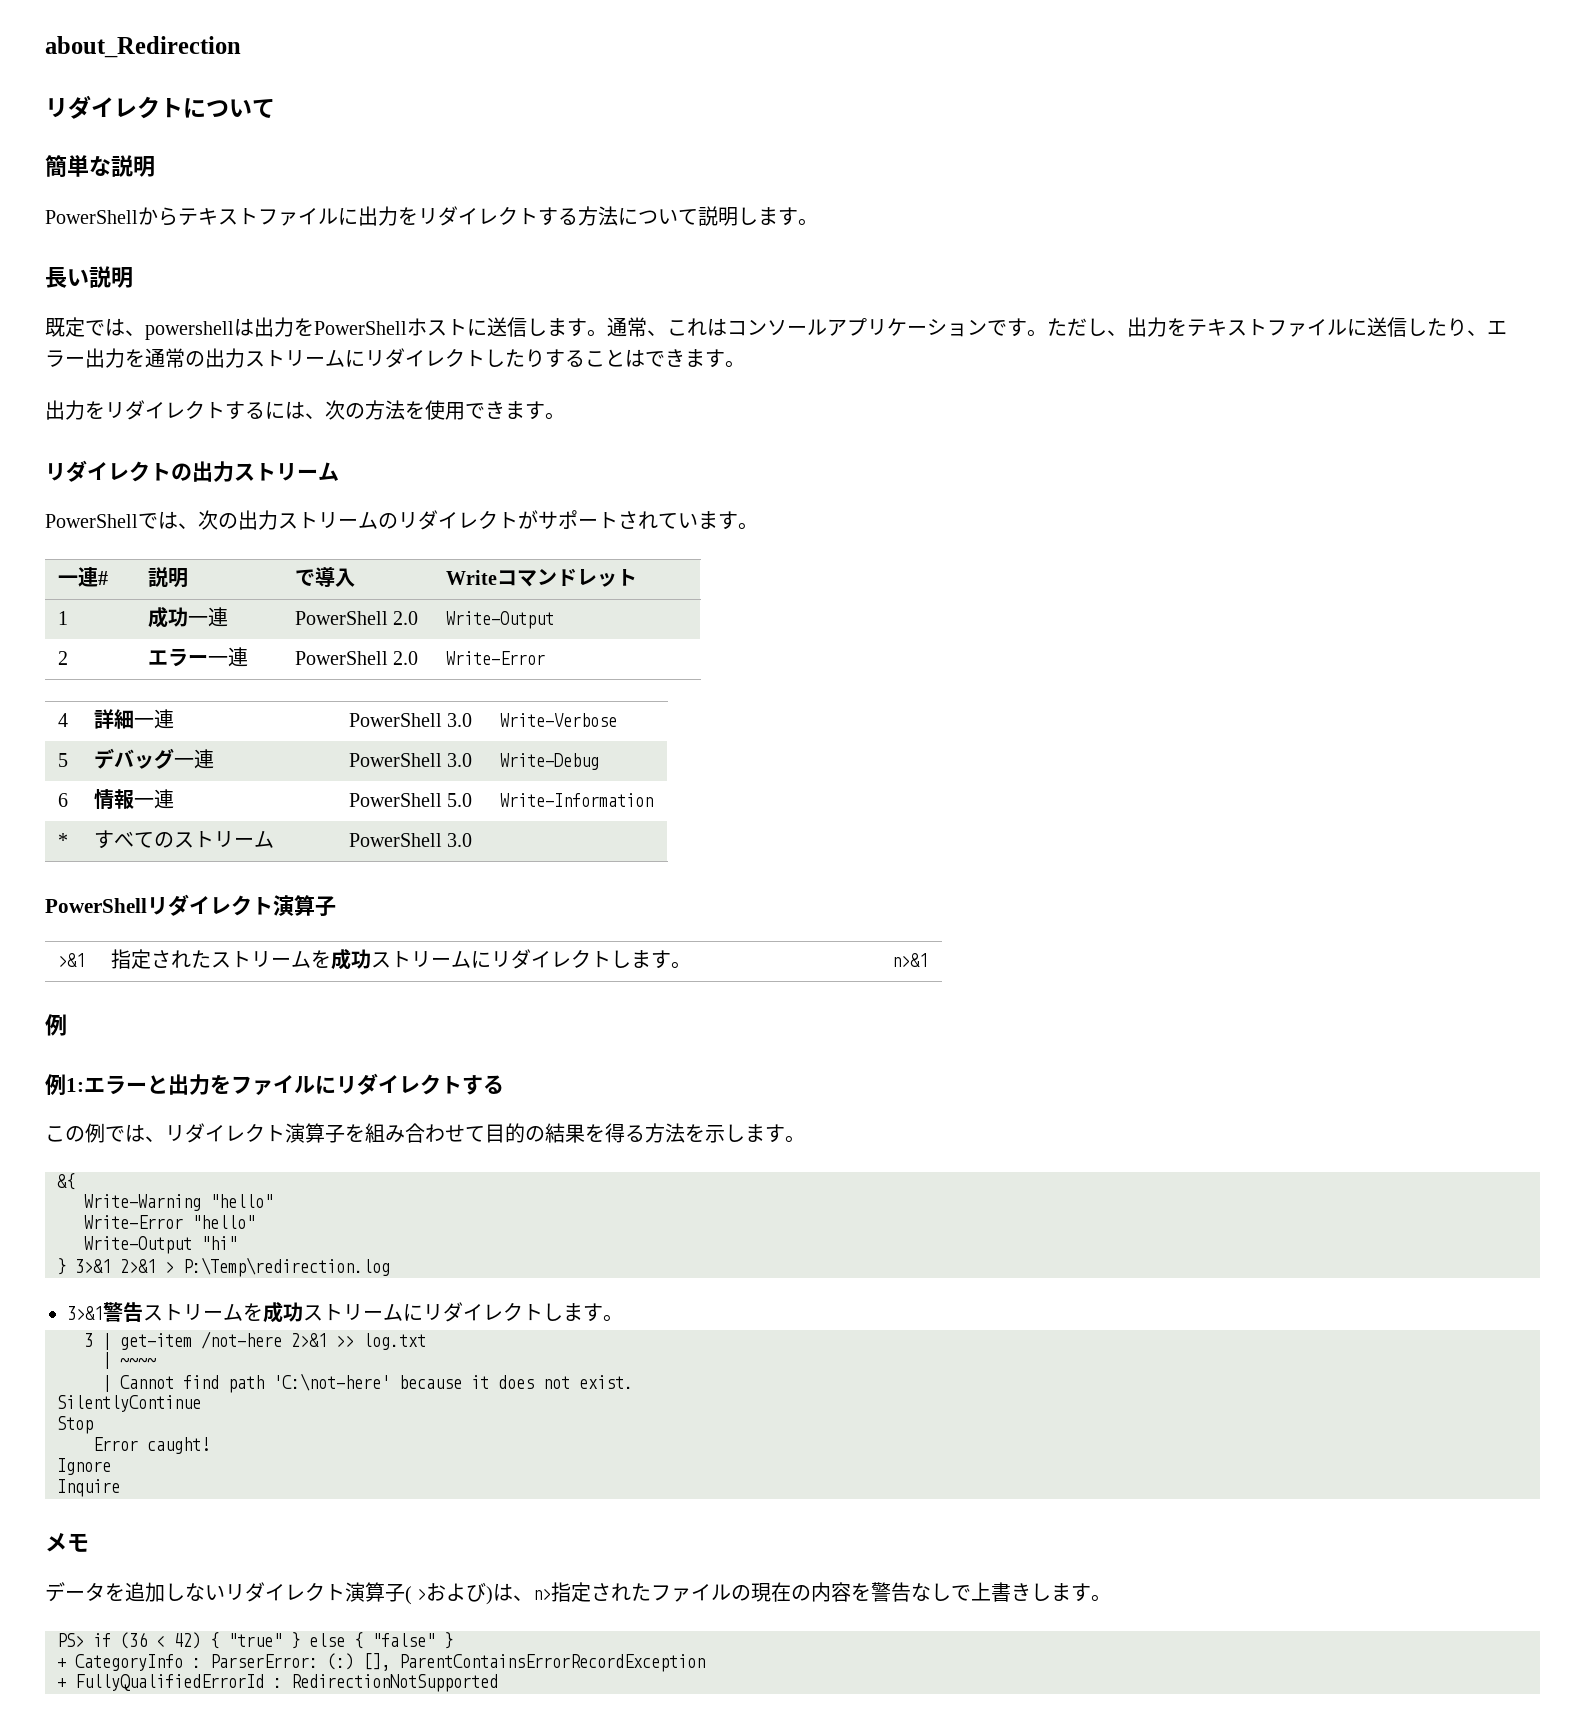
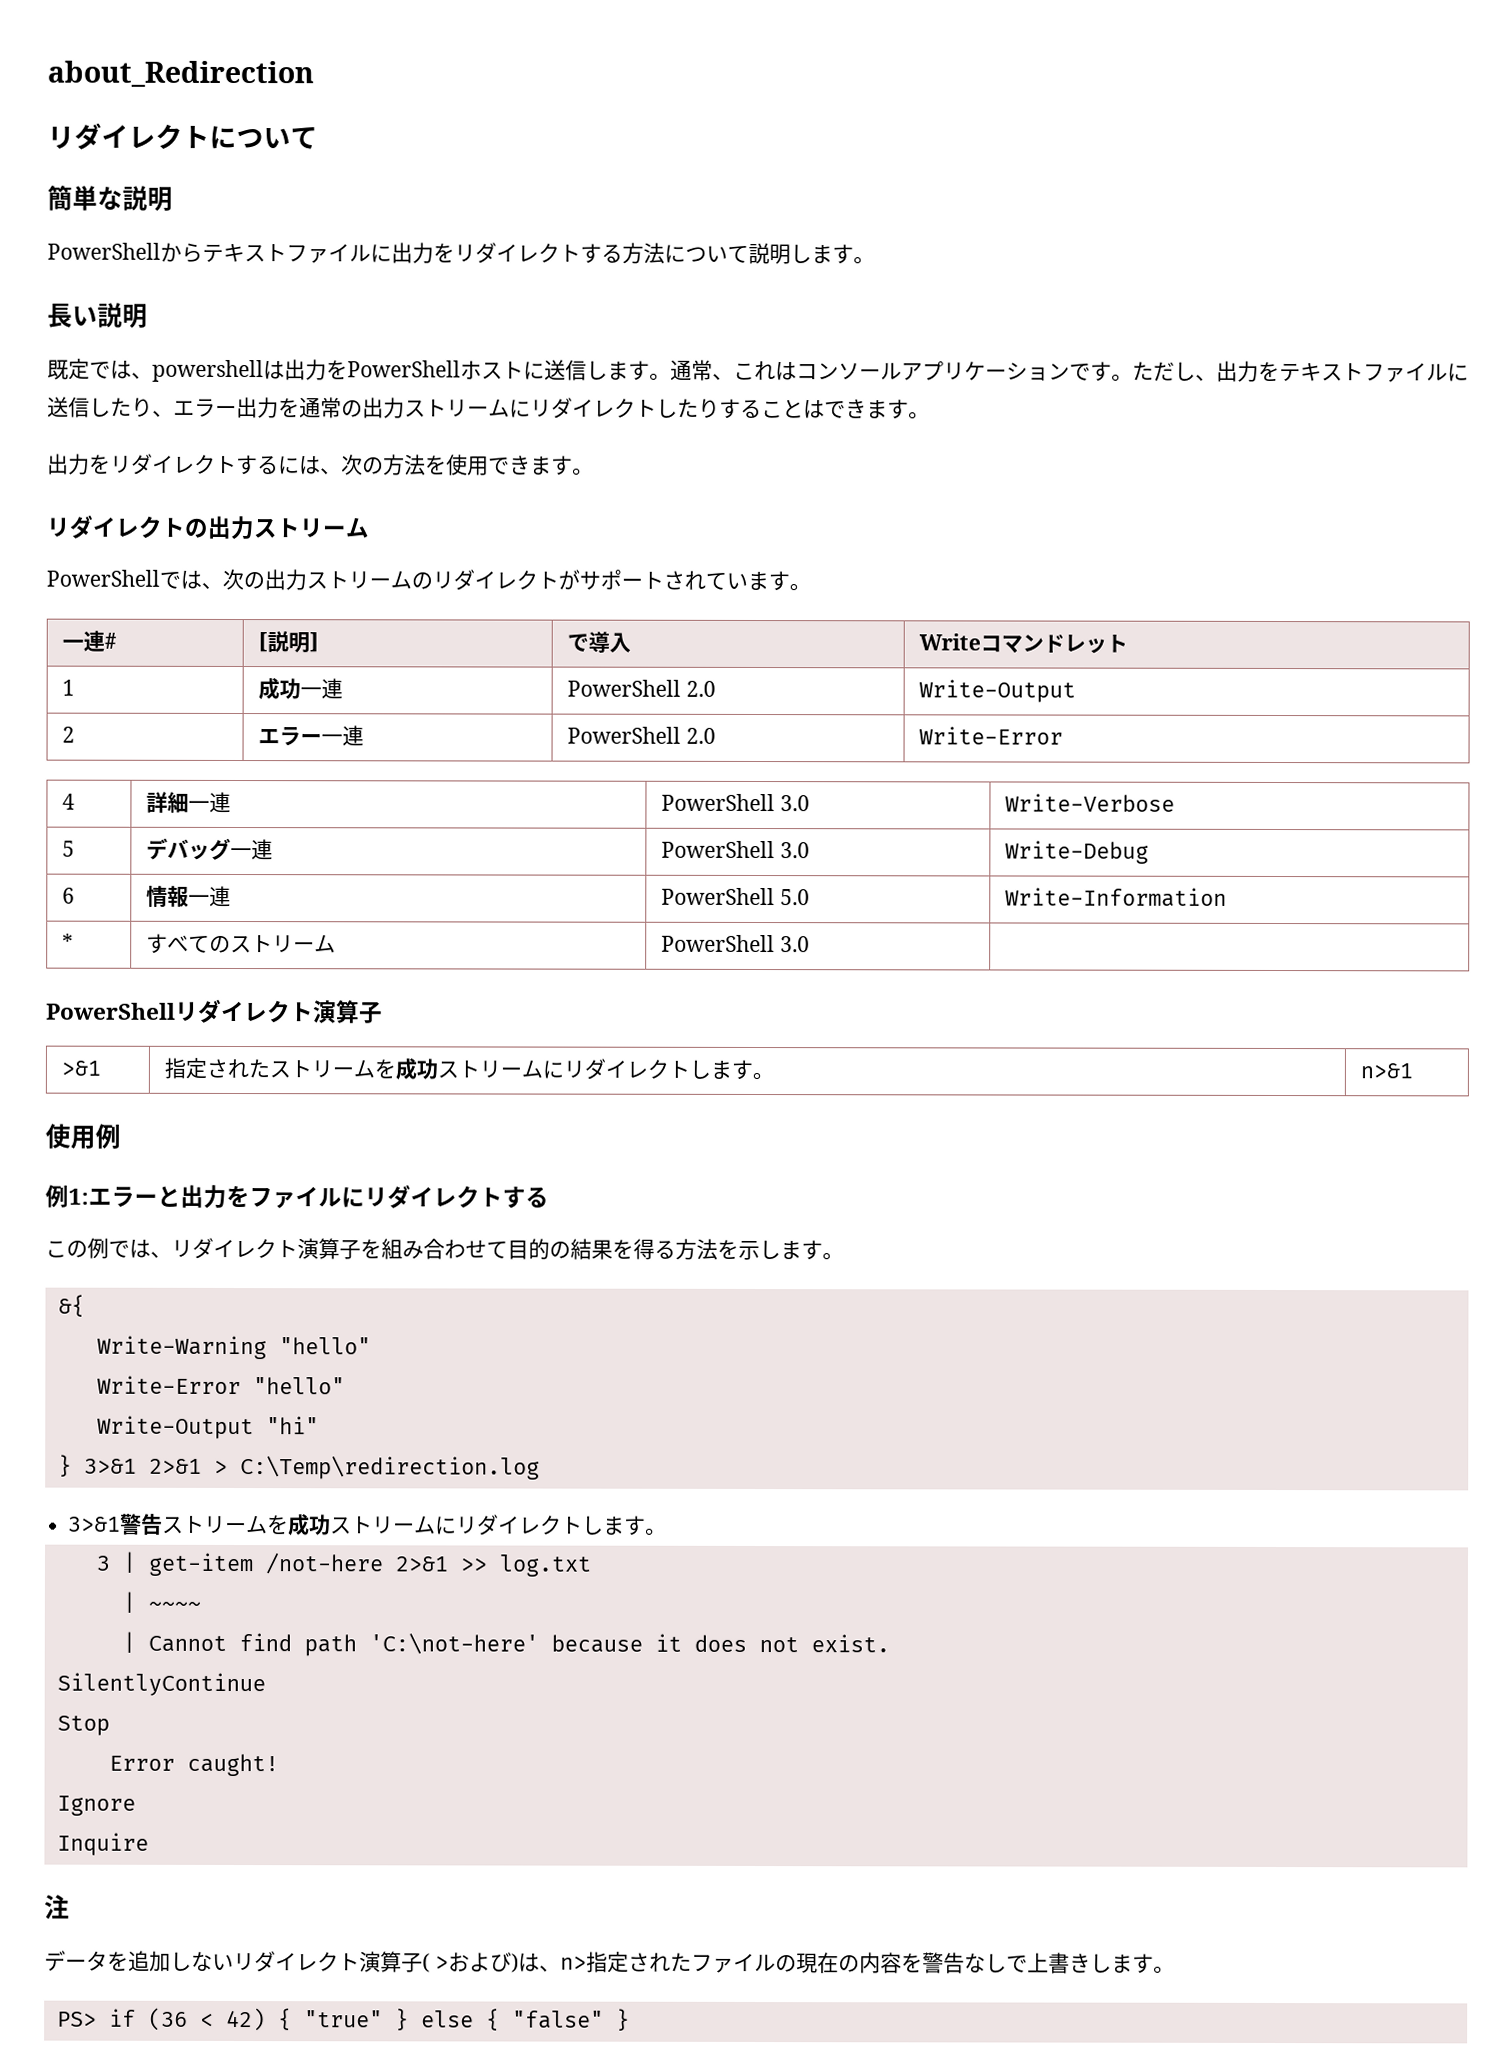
[147,567,188,588] 説明 -> [257,631,319,654] [説明]
(928, 960) none -> [45,1123,96,1149] 使用
[183,1257,390,1277] P:\Temp\redirection.log -> [239,1456,540,1480] C:\Temp\redirection.log
[45,1533,89,1552] メモ -> [44,1894,70,1920] 注
[57,1653,705,1672] [57,1674,498,1692] // + CategoryInfo : ParserError: (:) [], ParentContainsErrorRecordException // + FullyQualifiedErrorId : RedirectionNotSupported -> (630, 2019) none

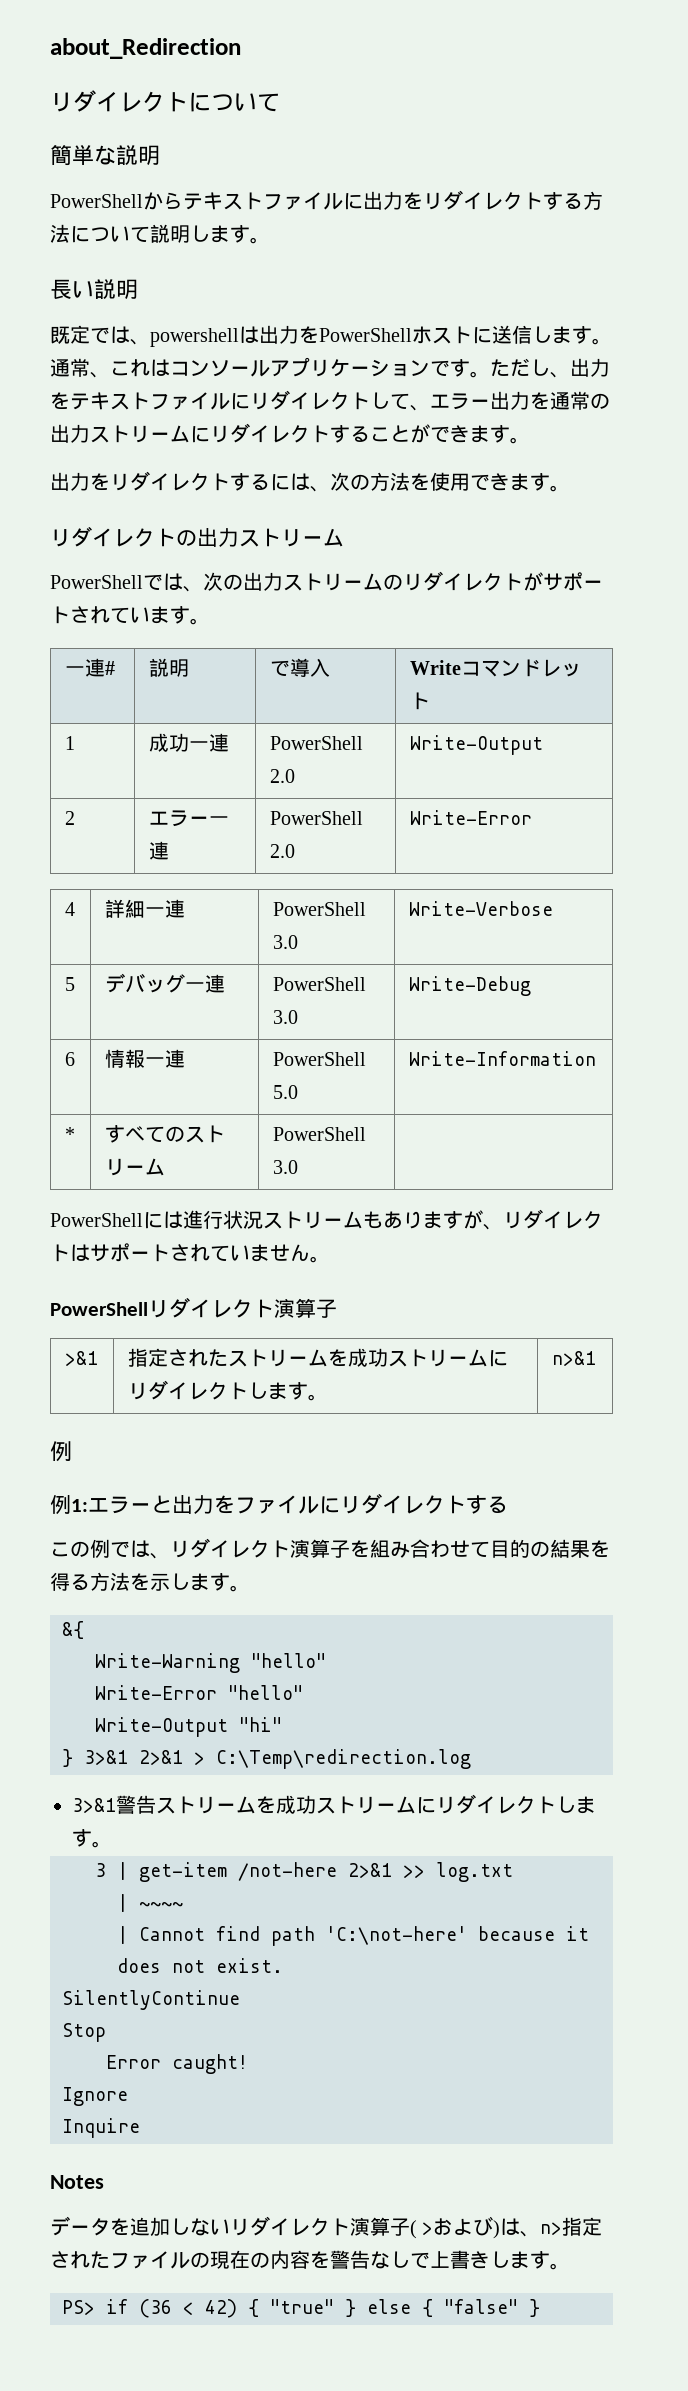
[47,396,153,418] 送信したり -> [250,390,410,410] リダイレクトして
[656,398,720,418] したり -> (330, 434) none
[803,399,825,419] は -> [410,424,430,443] が
[257,631,319,654] [説明] -> [148,658,189,677] 説明
(810, 944) none -> [50,1209,603,1230] [50,1243,330,1263] // PowerShellには進行状況ストリームもありますが、リダイレクトはサポートされていません。
[45,1123,96,1149] 使用 -> (596, 1358) none
[44,1894,70,1920] 注 -> [50,2175,104,2189] Notes

